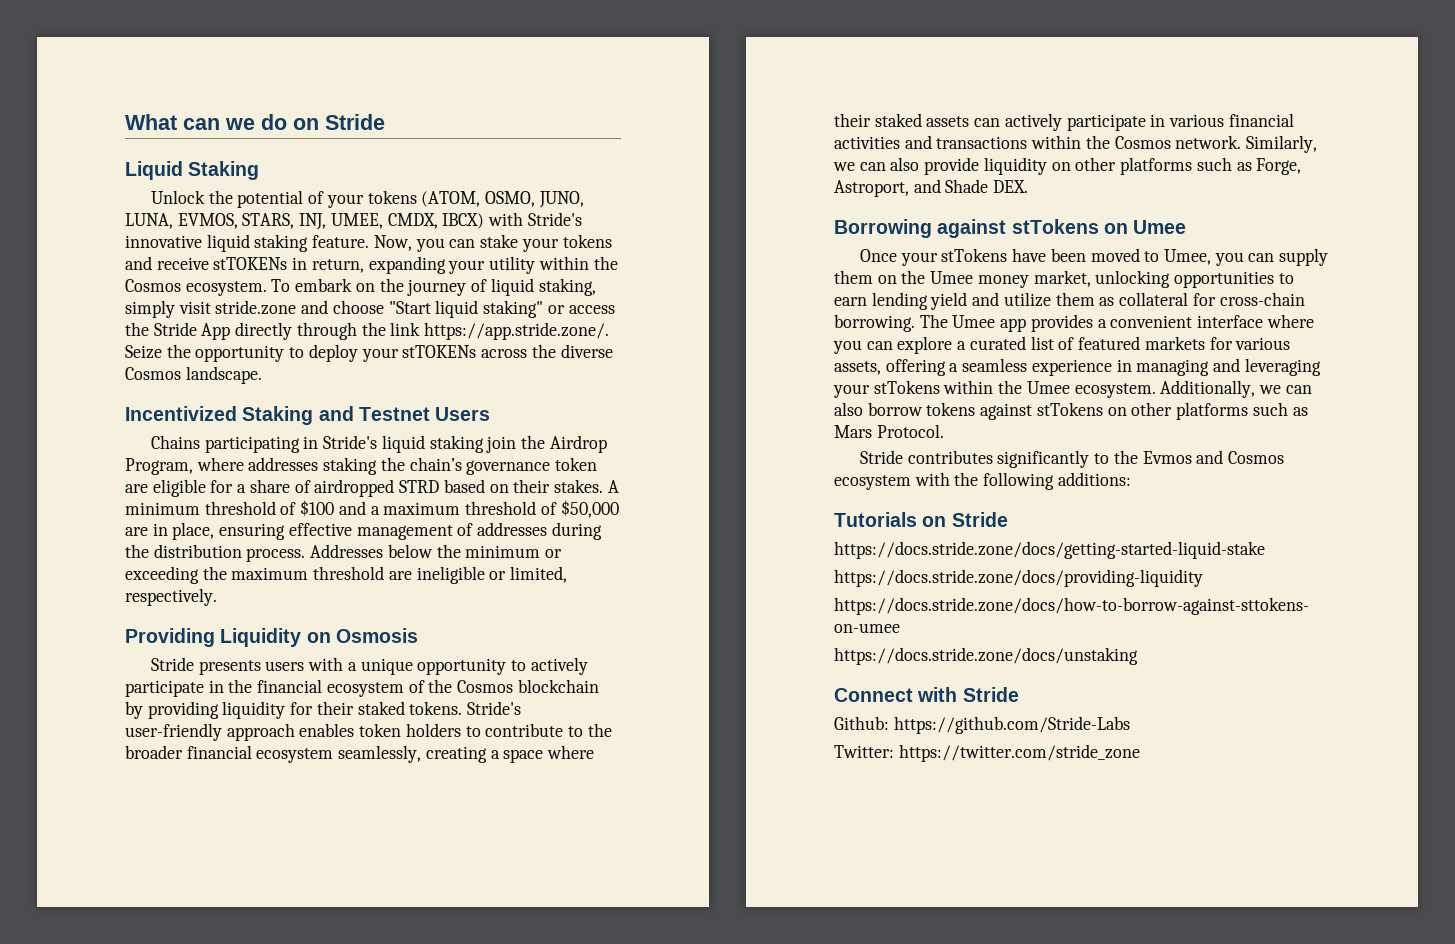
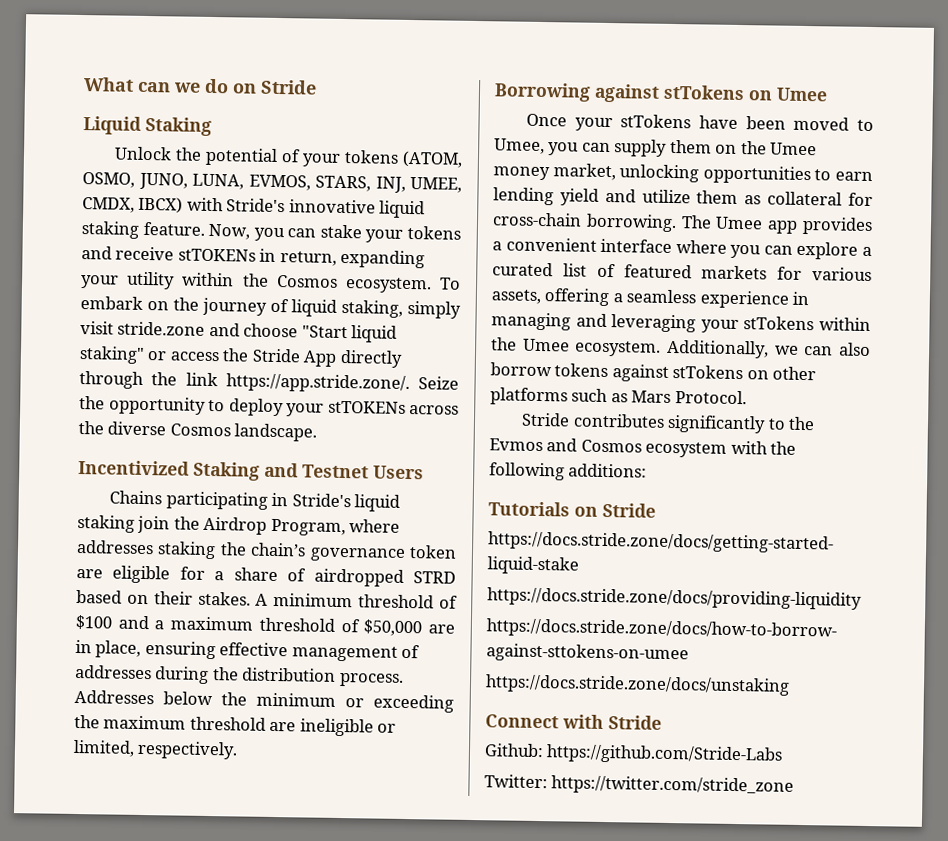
[125,628,418,647] [150,657,588,675] [125,679,599,697] [125,701,522,719] [125,723,612,741] [125,745,595,763] [834,113,1294,131] [834,135,1318,153] [833,157,1302,175] [834,179,1029,197] // Providing Liquidity on Osmosis // Stride presents users with a unique opportunity to actively participate in the financial ecosystem of the Cosmos blockchain by providing liquidity for their staked tokens. Stride's user-friendly approach enables token holders to contribute to the broader financial ecosystem seamlessly, creating a space where their staked assets can actively participate in various financial activities and transactions within the Cosmos network. Similarly, we can also provide liquidity on other platforms such as Forge, Astroport, and Shade DEX. -> (239, 750) none

